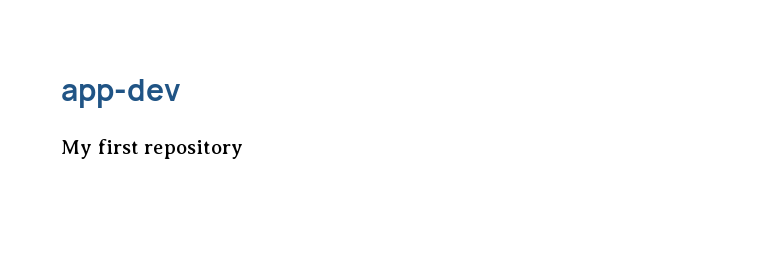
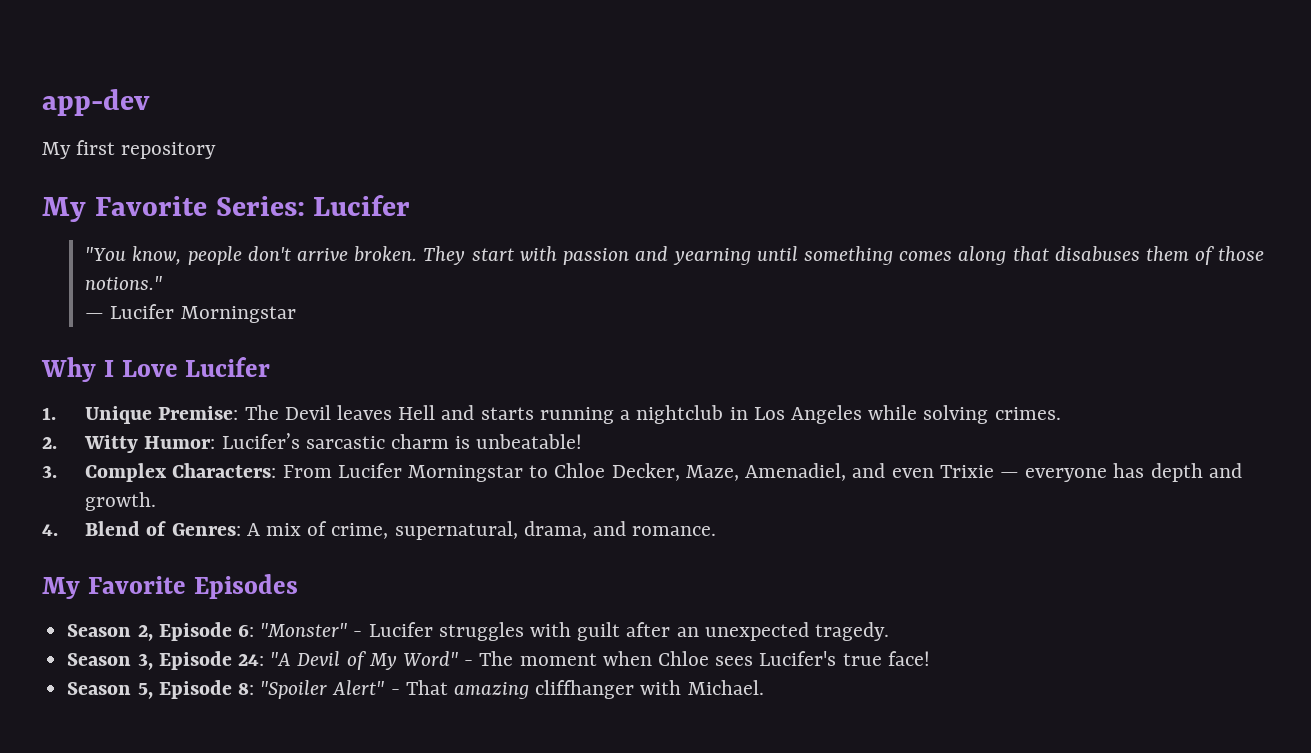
(244, 149) none -> [42,195,411,222] [85,246,1265,265] [85,276,163,290] [85,304,296,323] [41,357,271,382] [42,405,1061,424] [42,433,583,453] [42,463,1242,482] [85,492,157,511] [42,521,717,540] [42,574,298,599] [67,622,890,641] [67,651,930,670] [67,680,764,699] // My Favorite Series: Lucifer // "You know, people don't arrive broken. They start with passion and yearning until something comes along that disabuses them of those notions." // — Lucifer Morningstar // Why I Love Lucifer // 1. Unique Premise: The Devil leaves Hell and starts running a nightclub in Los Angeles while solving crimes. // 2. Witty Humor: Lucifer’s sarcastic charm is unbeatable! // 3. Complex Characters: From Lucifer Morningstar to Chloe Decker, Maze, Amenadiel, and even Trixie — everyone has depth and growth. // 4. Blend of Genres: A mix of crime, supernatural, drama, and romance. // My Favorite Episodes // Season 2, Episode 6: "Monster" - Lucifer struggles with guilt after an unexpected tragedy. // Season 3, Episode 24: "A Devil of My Word" - The moment when Chloe sees Lucifer's true face! // Season 5, Episode 8: "Spoiler Alert" - That amazing cliffhanger with Michael.

